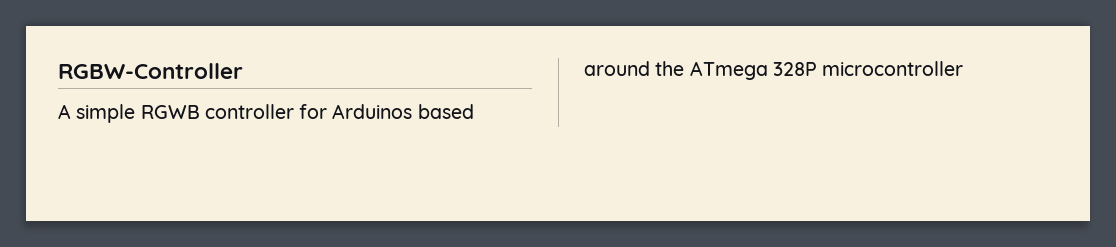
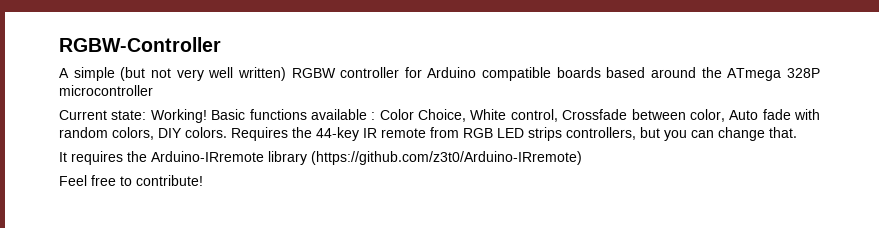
[140,104,413,119] RGWB controller for Arduinos -> [120,67,601,81] (but not very well written) RGBW controller for Arduino compatible boards
(964, 68) none -> [59,109,820,123] [59,127,797,141] [59,151,582,165] [59,175,203,186] // Current state: Working! Basic functions available : Color Choice, White control, Crossfade between color, Auto fade with random colors, DIY colors. Requires the 44-key IR remote from RGB LED strips controllers, but you can change that. // It requires the Arduino-IRremote library (https://github.com/z3t0/Arduino-IRremote) // Feel free to contribute!

